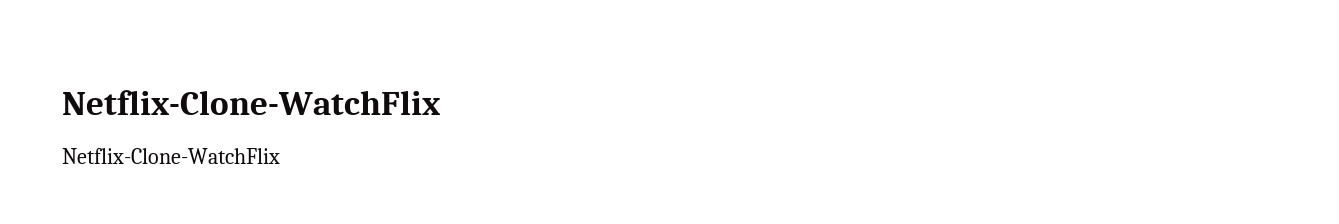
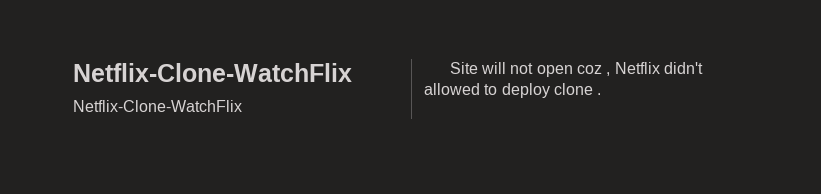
(280, 156) none -> [449,62,704,77] [424,83,602,98] // Site will not open coz , Netflix didn't allowed to deploy clone .

